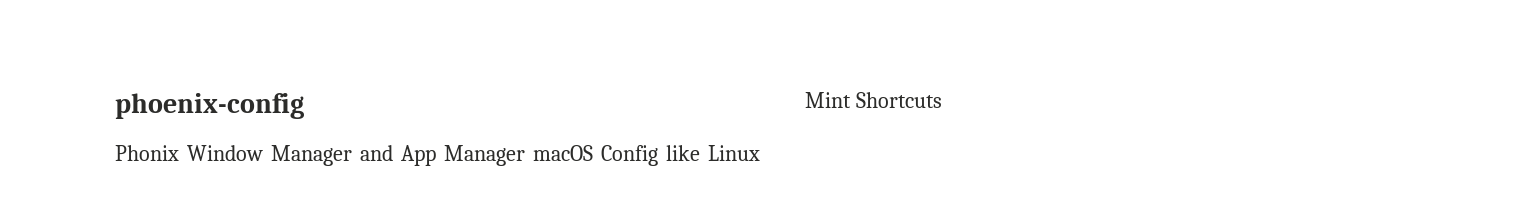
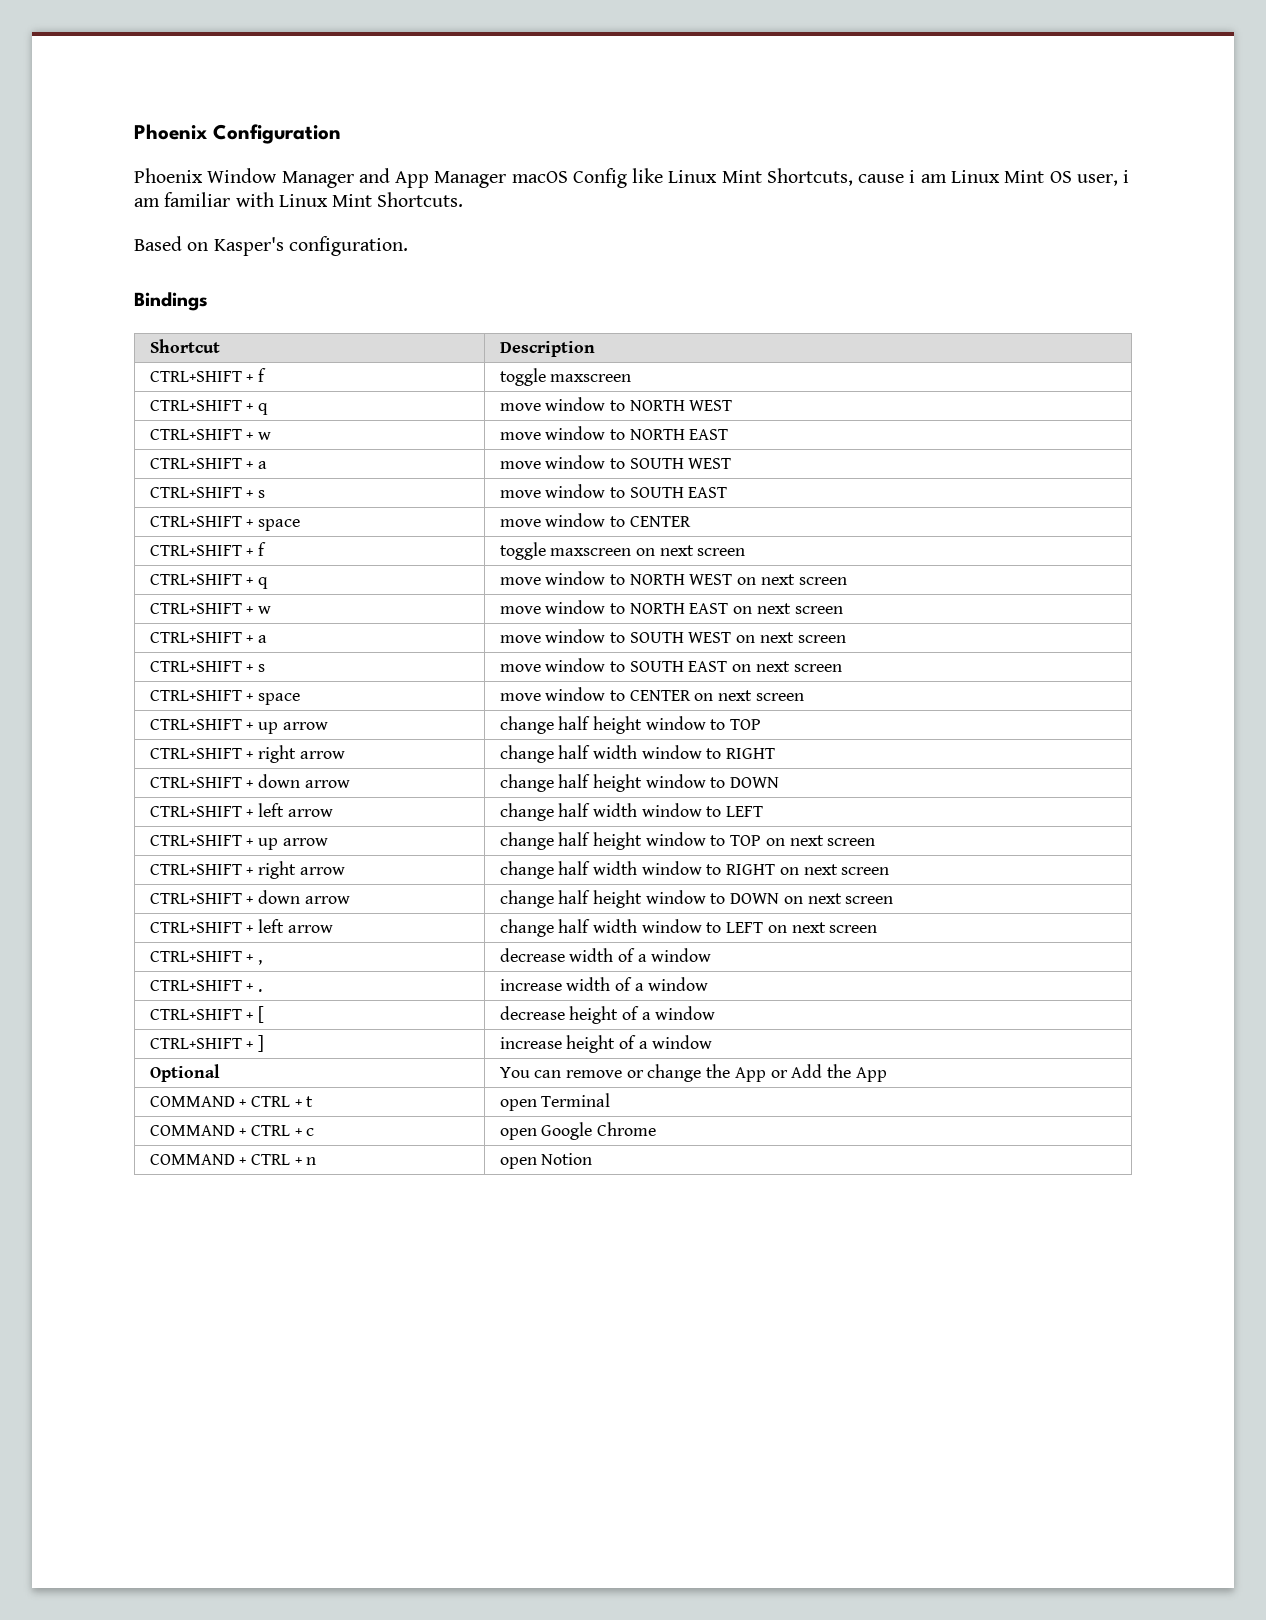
[115,93,304,119] [115,145,179,161] phoenix-config // Phonix -> [134,124,341,144] [134,168,203,183] Phoenix Configuration // Phoenix
[855,92,942,108] Shortcuts -> [766,168,1130,186] [134,192,464,207] [134,236,408,256] [134,292,208,311] [149,339,220,353] [499,341,595,357] [149,368,267,382] [499,368,632,386] [149,400,269,415] [499,397,733,411] [149,429,272,440] [499,426,729,440] [149,458,268,469] [499,455,732,469] [149,487,266,498] [499,484,728,498] [149,516,301,531] [499,513,691,527] [149,542,267,556] [499,542,746,560] [149,574,269,589] [499,571,847,585] [149,603,272,614] [499,600,843,614] [149,632,268,643] [499,629,846,643] [149,661,266,672] [499,658,842,672] [149,690,301,705] [499,687,804,701] [149,719,328,734] [499,716,762,734] [149,745,345,763] [499,745,776,763] [149,774,350,788] [499,774,780,792] [149,803,333,817] [499,803,764,821] [149,835,328,850] [499,832,876,850] [149,861,345,879] [499,861,890,879] [149,890,350,904] [499,890,894,908] [149,919,333,933] [499,919,878,937] [149,951,263,965] [499,948,712,962] [149,980,263,992] [499,977,709,991] [149,1006,265,1023] [499,1006,716,1024] [149,1035,265,1052] [499,1035,713,1053] [149,1064,220,1082] [499,1064,887,1082] [149,1096,314,1107] [499,1093,611,1111] [149,1125,315,1136] [499,1122,657,1140] [149,1154,317,1165] [499,1153,593,1169] Shortcuts, cause i am Linux Mint OS user, i am familiar with Linux Mint Shortcuts. // Based on Kasper's configuration. // Bindings // Shortcut | Description // CTRL+SHIFT + f | toggle maxscreen // CTRL+SHIFT + q | move window to NORTH WEST // CTRL+SHIFT + w | move window to NORTH EAST // CTRL+SHIFT + a | move window to SOUTH WEST // CTRL+SHIFT + s | move window to SOUTH EAST // CTRL+SHIFT + space | move window to CENTER // CTRL+SHIFT + f | toggle maxscreen on next screen // CTRL+SHIFT + q | move window to NORTH WEST on next screen // CTRL+SHIFT + w | move window to NORTH EAST on next screen // CTRL+SHIFT + a | move window to SOUTH WEST on next screen // CTRL+SHIFT + s | move window to SOUTH EAST on next screen // CTRL+SHIFT + space | move window to CENTER on next screen // CTRL+SHIFT + up arrow | change half height window to TOP // CTRL+SHIFT + right arrow | change half width window to RIGHT // CTRL+SHIFT + down arrow | change half height window to DOWN // CTRL+SHIFT + left arrow | change half width window to LEFT // CTRL+SHIFT + up arrow | change half height window to TOP on next screen // CTRL+SHIFT + right arrow | change half width window to RIGHT on next screen // CTRL+SHIFT + down arrow | change half height window to DOWN on next screen // CTRL+SHIFT + left arrow | change half width window to LEFT on next screen // CTRL+SHIFT + , | decrease width of a window // CTRL+SHIFT + . | increase width of a window // CTRL+SHIFT + [ | decrease height of a window // CTRL+SHIFT + ] | increase height of a window // Optional | You can remove or change the App or Add the App // COMMAND + CTRL + t | open Terminal // COMMAND + CTRL + c | open Google Chrome // COMMAND + CTRL + n | open Notion

